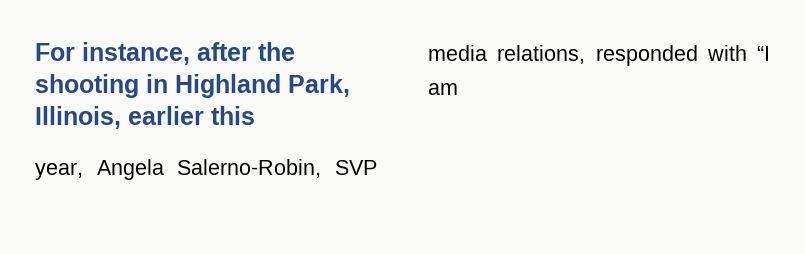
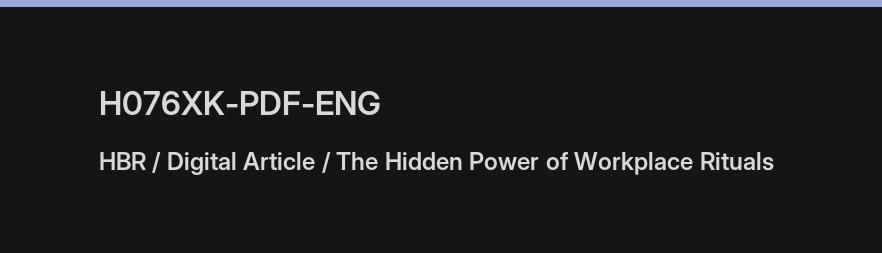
[35,42,295,65] [35,74,350,98] [35,106,255,129] [35,159,378,180] [428,45,770,66] [428,83,458,95] For instance, after the shooting in Highland Park, Illinois, earlier this // year, Angela Salerno-Robin, SVP media relations, responded with “I am -> [99,91,381,115] [99,152,774,175] H076XK-PDF-ENG // HBR / Digital Article / The Hidden Power of Workplace Rituals

